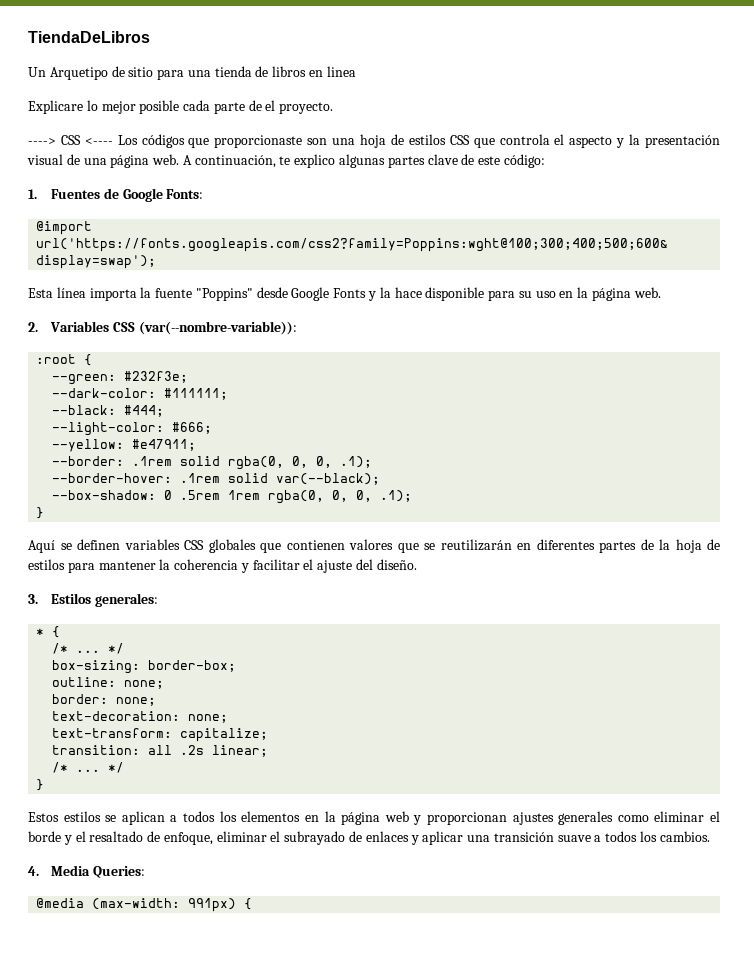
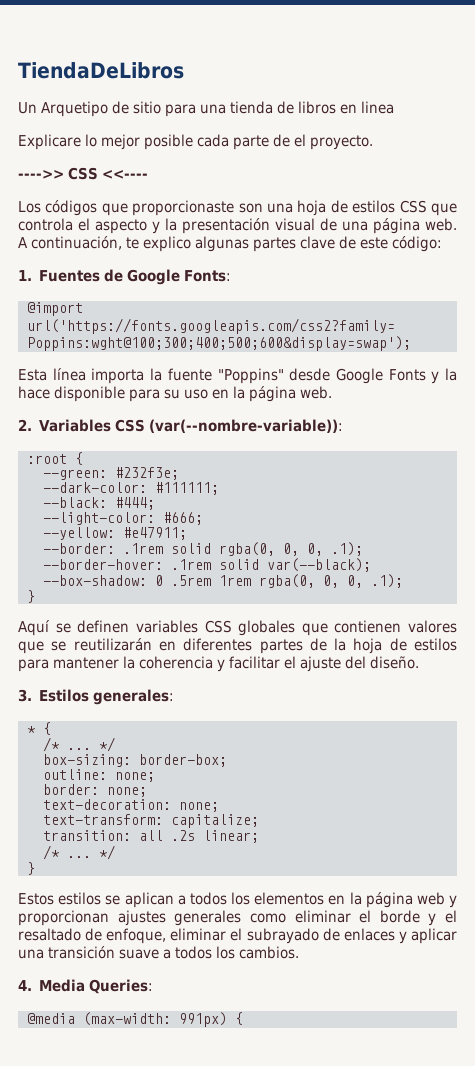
[28,135,113,145] ----> CSS <---- -> [18,167,148,180] ---->> CSS <<---- //

